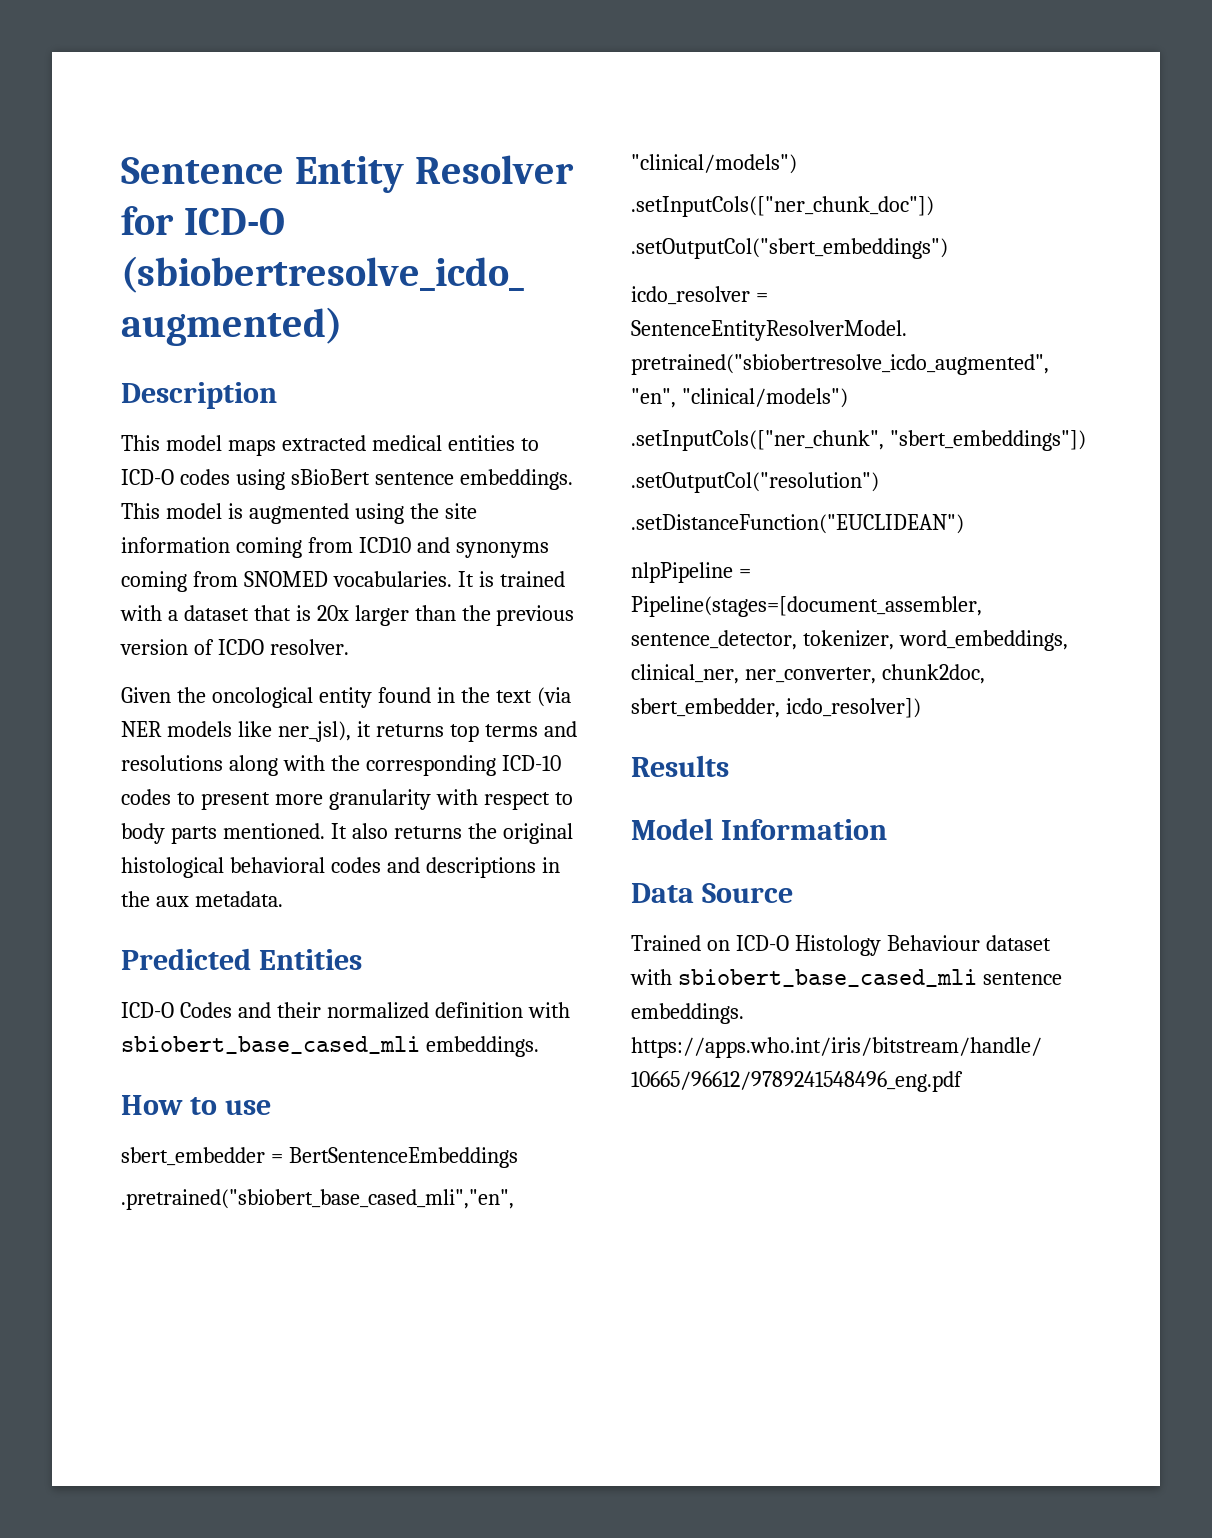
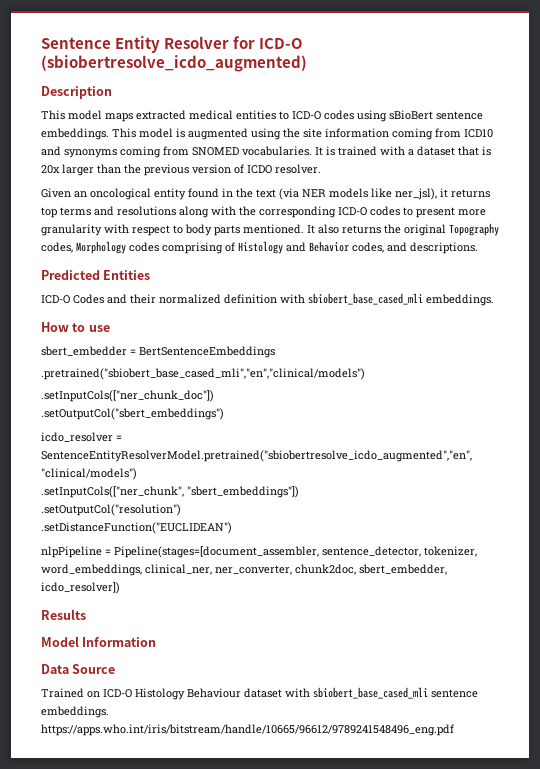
[176,687,206,703] the -> [74,191,87,198] an
[501,755,561,771] ICD-10 -> [338,207,367,216] ICD-O
[121,857,560,878] [121,891,283,907] histological behavioral codes and descriptions in the aux metadata. -> [449,223,499,236] [41,241,478,254] Topography codes, Morphology codes comprising of Histology and Behavior codes, and descriptions.

